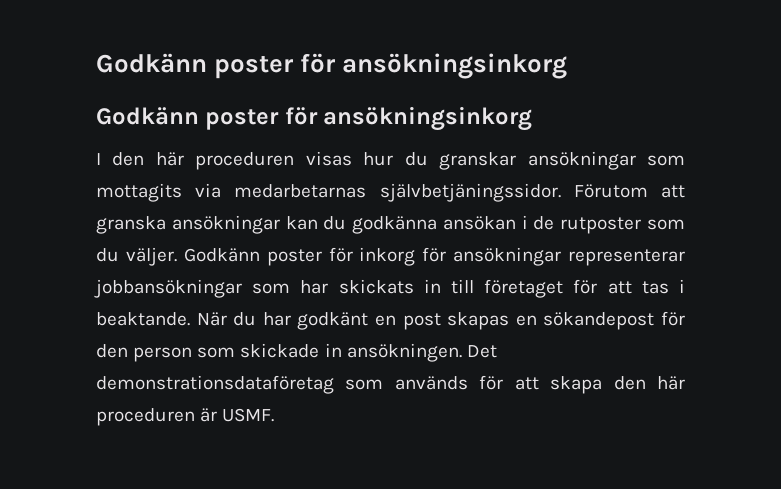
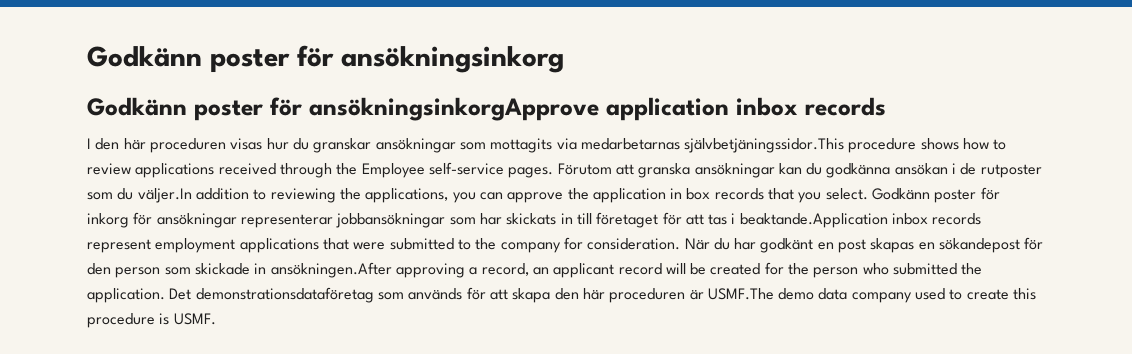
[323,106,533,131] ansökningsinkorg -> [309,97,886,121] ansökningsinkorgApprove application inbox records
[379,183,561,202] självbetjäningssidor. -> [684,138,1007,153] [87,162,554,178] självbetjäningssidor.This procedure shows how to review applications received through the Employee self-service pages.
[125,247,177,266] väljer. -> [137,188,868,203] väljer.In addition to reviewing the applications, you can approve the application in box records that you select.
[96,312,190,326] beaktande. -> [739,213,982,228] [87,237,681,253] beaktande.Application inbox records represent employment applications that were submitted to the company for consideration.
[346,343,462,362] ansökningen. -> [270,262,983,278] [87,288,165,303] ansökningen.After approving a record, an applicant record will be created for the person who submitted the application.
(218, 415) none -> [707,288,1037,303] [87,313,170,328] USMF.The demo data company used to create this procedure is

